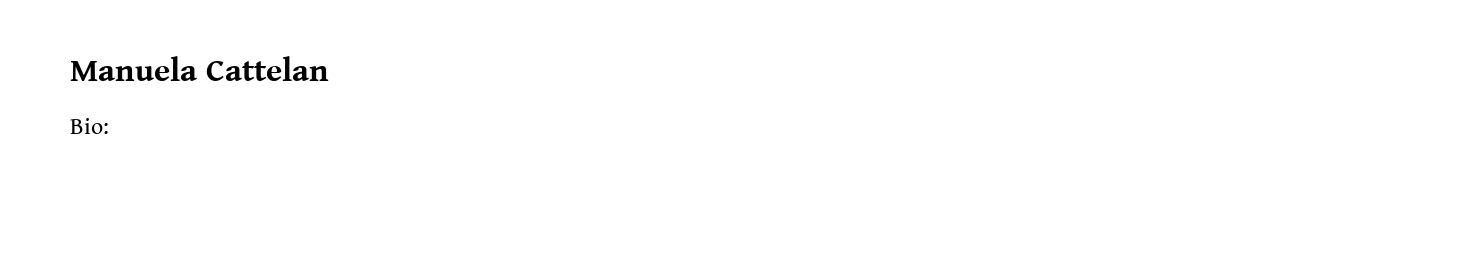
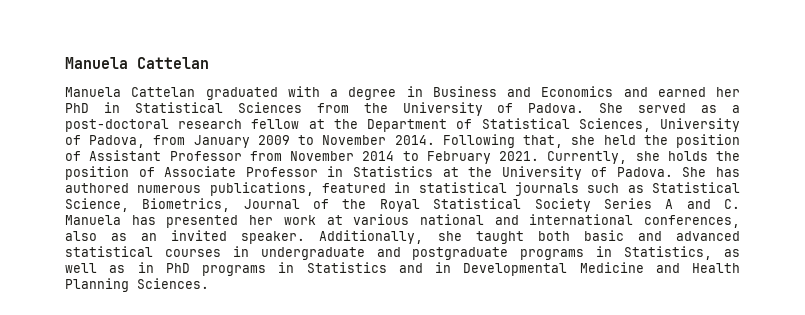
[70,118,109,134] Bio: -> [65,86,740,100] [65,102,740,116] [65,118,740,132] [65,134,741,148] [65,150,740,164] [65,166,740,180] [65,182,741,196] [65,198,741,212] [65,214,740,228] [65,230,740,244] [65,246,741,260] [65,262,740,276] [65,278,209,292] Manuela Cattelan graduated with a degree in Business and Economics and earned her PhD in Statistical Sciences from the University of Padova. She served as a post-doctoral research fellow at the Department of Statistical Sciences, University of Padova, from January 2009 to November 2014. Following that, she held the position of Assistant Professor from November 2014 to February 2021. Currently, she holds the position of Associate Professor in Statistics at the University of Padova. She has authored numerous publications, featured in statistical journals such as Statistical Science, Biometrics, Journal of the Royal Statistical Society Series A and C. Manuela has presented her work at various national and international conferences, also as an invited speaker. Additionally, she taught both basic and advanced statistical courses in undergraduate and postgraduate programs in Statistics, as well as in PhD programs in Statistics and in Developmental Medicine and Health Planning Sciences.

